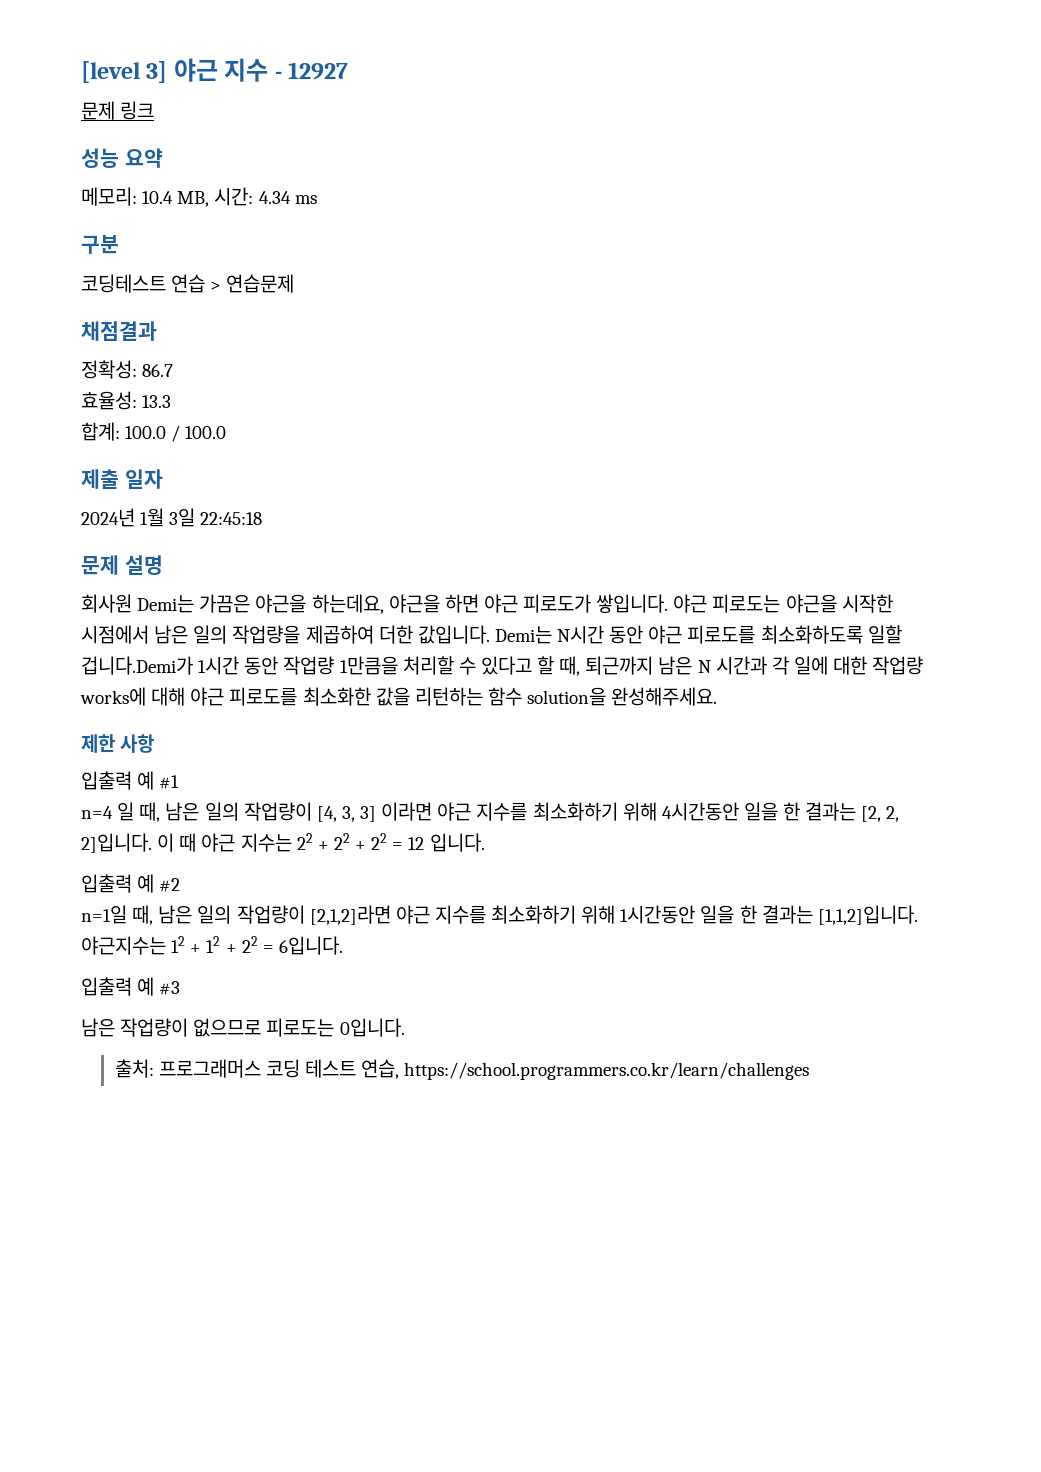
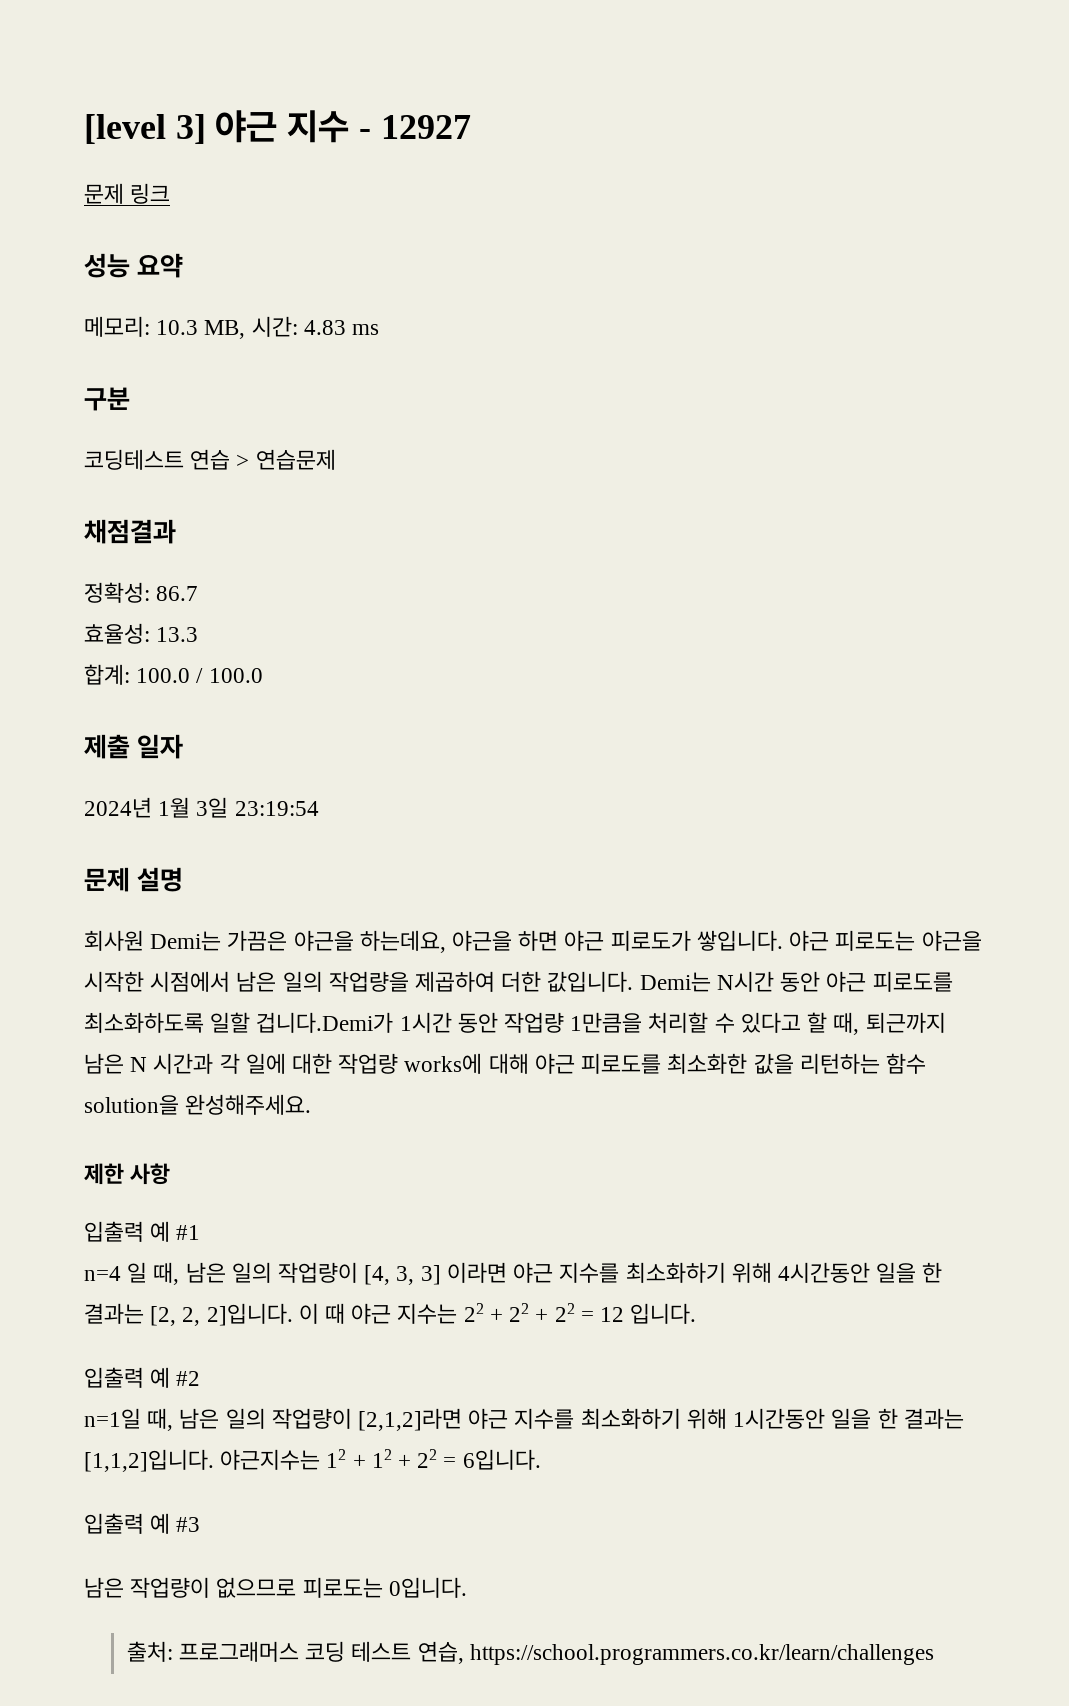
[142,191,174,204] 10.4 -> [156,320,199,335] 10.3
[258,191,291,204] 4.34 -> [303,320,346,335] 4.83
[200,512,263,525] 22:45:18 -> [234,801,319,816] 23:19:54

